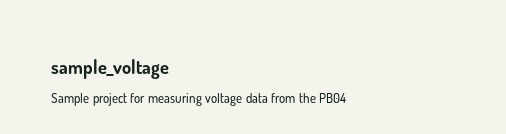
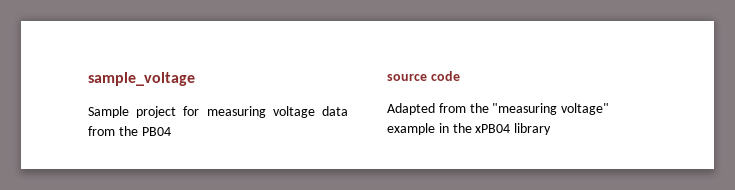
(347, 98) none -> [387,71,460,81] [387,103,610,115] [387,123,552,135] // source code // Adapted from the "measuring voltage" example in the xPB04 library

